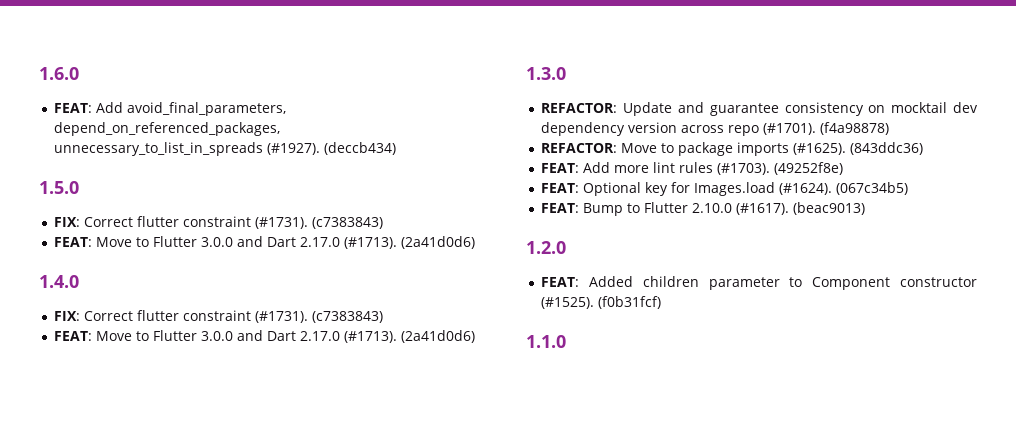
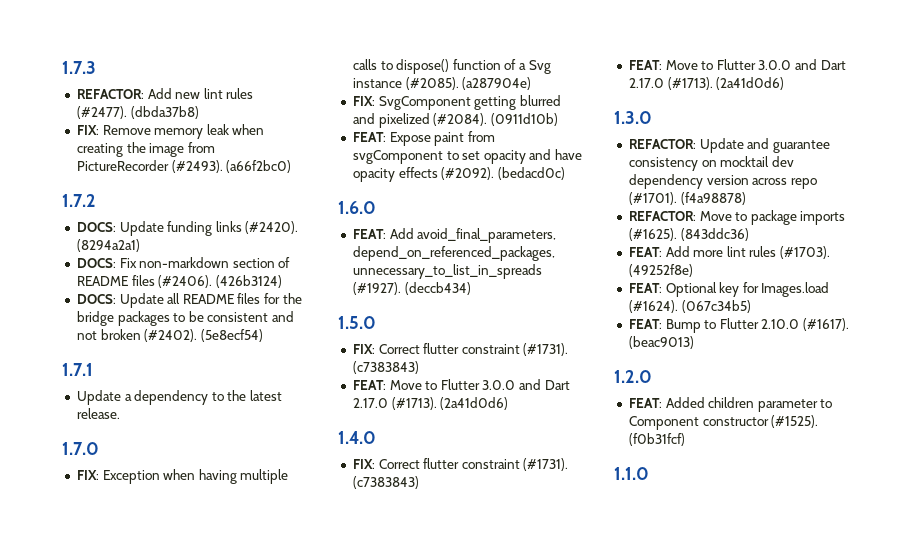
(39, 73) none -> [62,61,96,74] [76,88,254,99] [76,106,199,119] [76,124,265,139] [76,142,215,157] [76,160,292,173] [62,194,96,207] [76,221,299,236] [76,239,140,252] [76,257,291,268] [76,275,282,288] [76,293,302,308] [76,311,295,326] [76,329,263,342] [62,363,93,376] [76,390,283,405] [76,408,120,419] [62,442,99,455] [76,469,289,484] [352,59,551,74] [352,77,532,90] [352,95,561,110] [352,113,558,128] [352,131,495,146] [352,149,583,164] [352,167,565,182] 1.7.3 // REFACTOR: Add new lint rules (#2477). (dbda37b8) // FIX: Remove memory leak when creating the image from PictureRecorder (#2493). (a66f2bc0) // 1.7.2 // DOCS: Update funding links (#2420). (8294a2a1) // DOCS: Fix non-markdown section of README files (#2406). (426b3124) // DOCS: Update all README files for the bridge packages to be consistent and not broken (#2402). (5e8ecf54) // 1.7.1 // Update a dependency to the latest release. // 1.7.0 // FIX: Exception when having multiple calls to dispose() function of a Svg instance (#2085). (a287904e) // FIX: SvgComponent getting blurred and pixelized (#2084). (0911d10b) // FEAT: Expose paint from svgComponent to set opacity and have opacity effects (#2092). (bedacd0c) //

